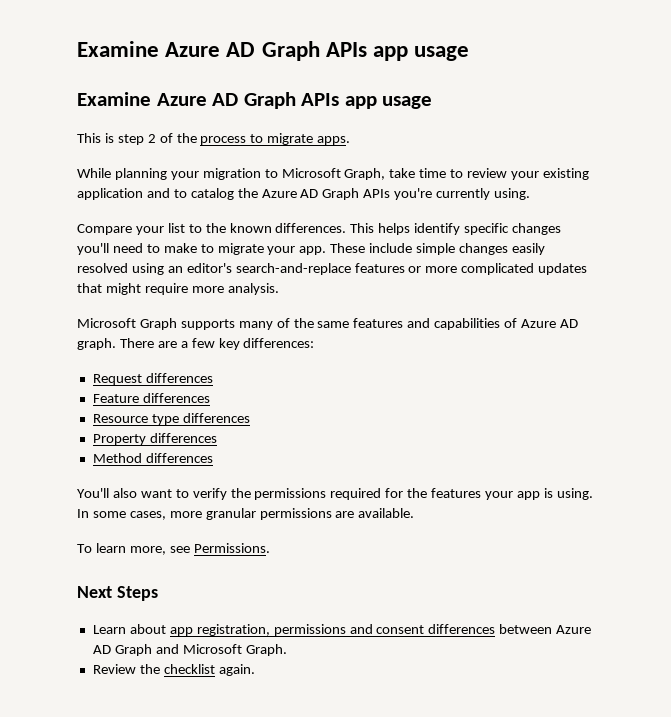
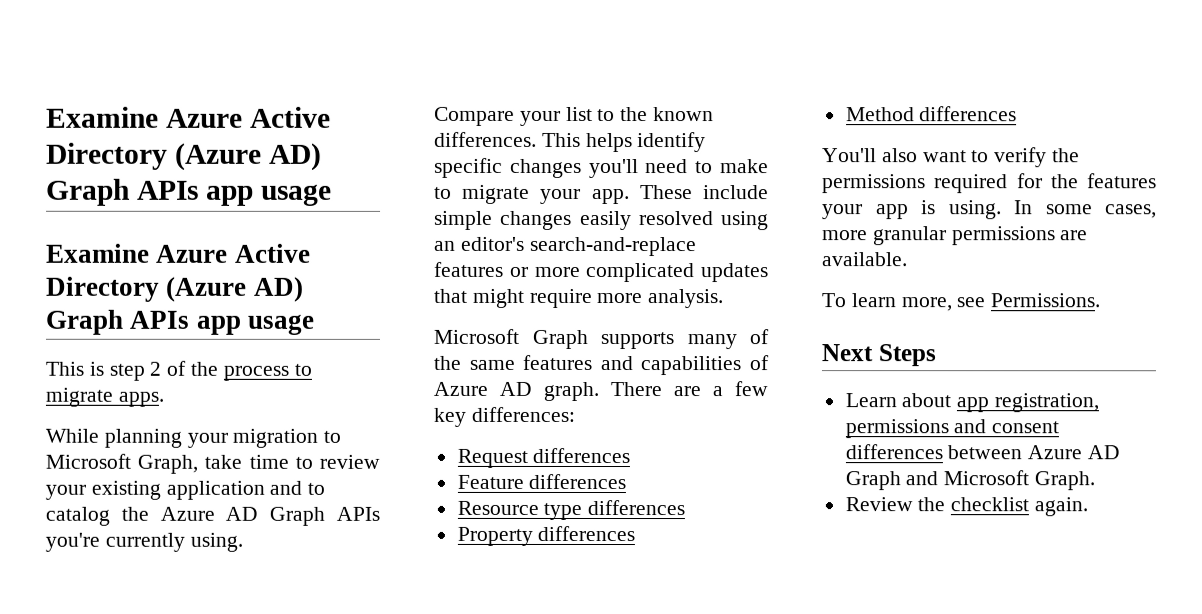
[77,41,256,57] Examine Azure AD -> [46,106,331,128] [46,142,322,171] Examine Azure Active Directory (Azure AD)
[212,93,239,106] AD -> [234,243,311,263] [46,276,304,302] Active Directory (Azure AD)

